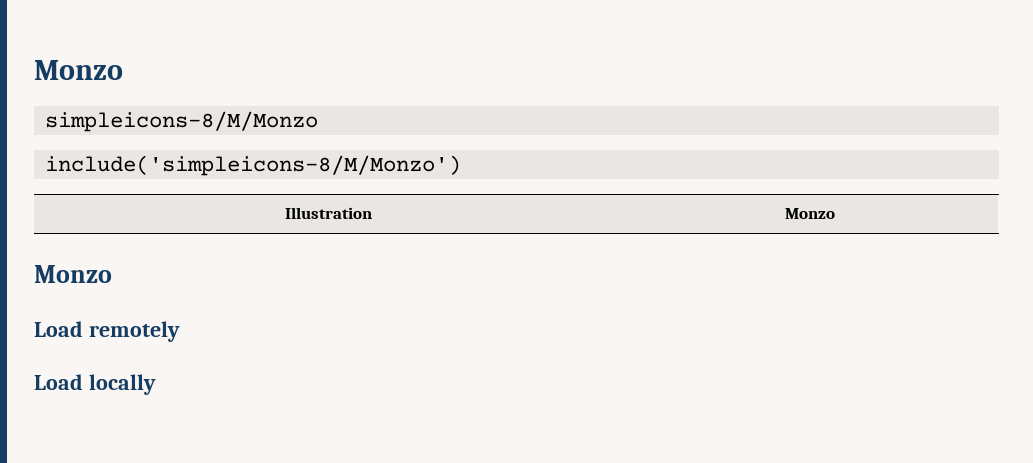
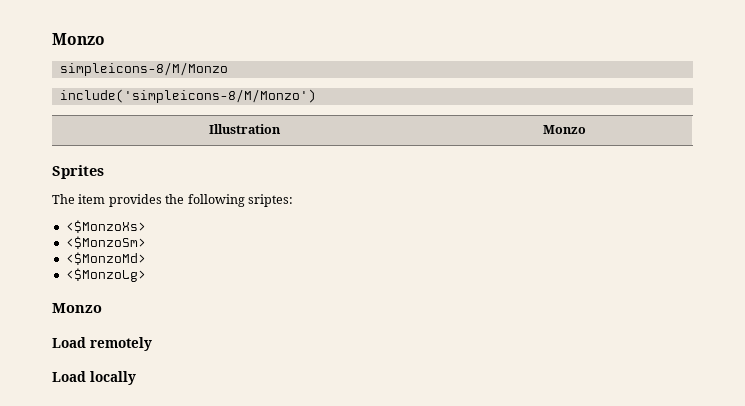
(835, 213) none -> [52,165,104,179] [52,194,293,207] [65,220,146,233] [65,236,146,249] [65,252,146,265] [65,268,146,282] // Sprites // The item provides the following sriptes: // <$MonzoXs> // <$MonzoSm> // <$MonzoMd> // <$MonzoLg>

